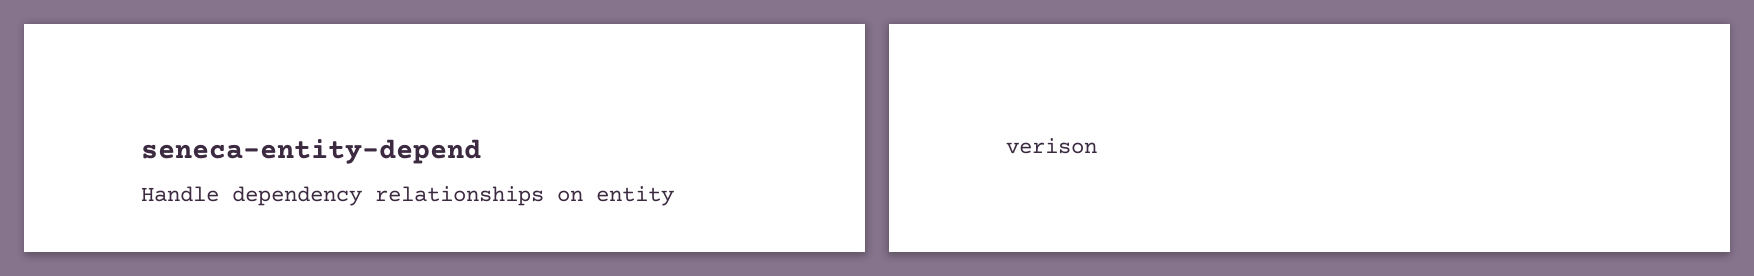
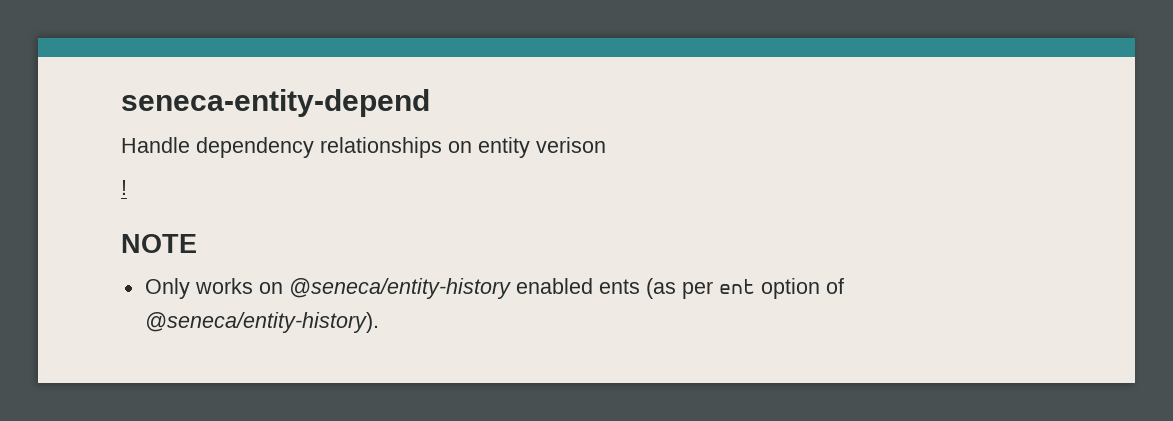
(1097, 146) none -> [121,180,127,195] [121,234,197,253] [144,278,844,299] [144,312,379,333] // ! // NOTE // Only works on @seneca/entity-history enabled ents (as per ent option of @seneca/entity-history).

